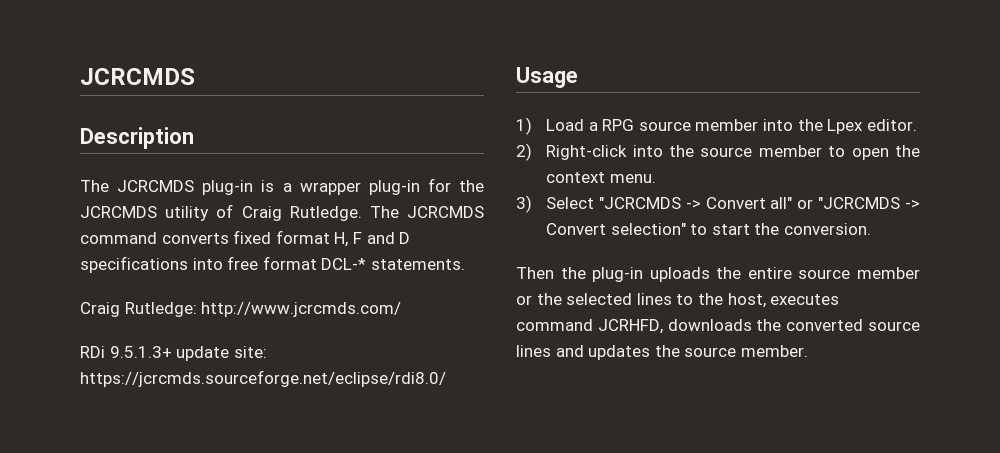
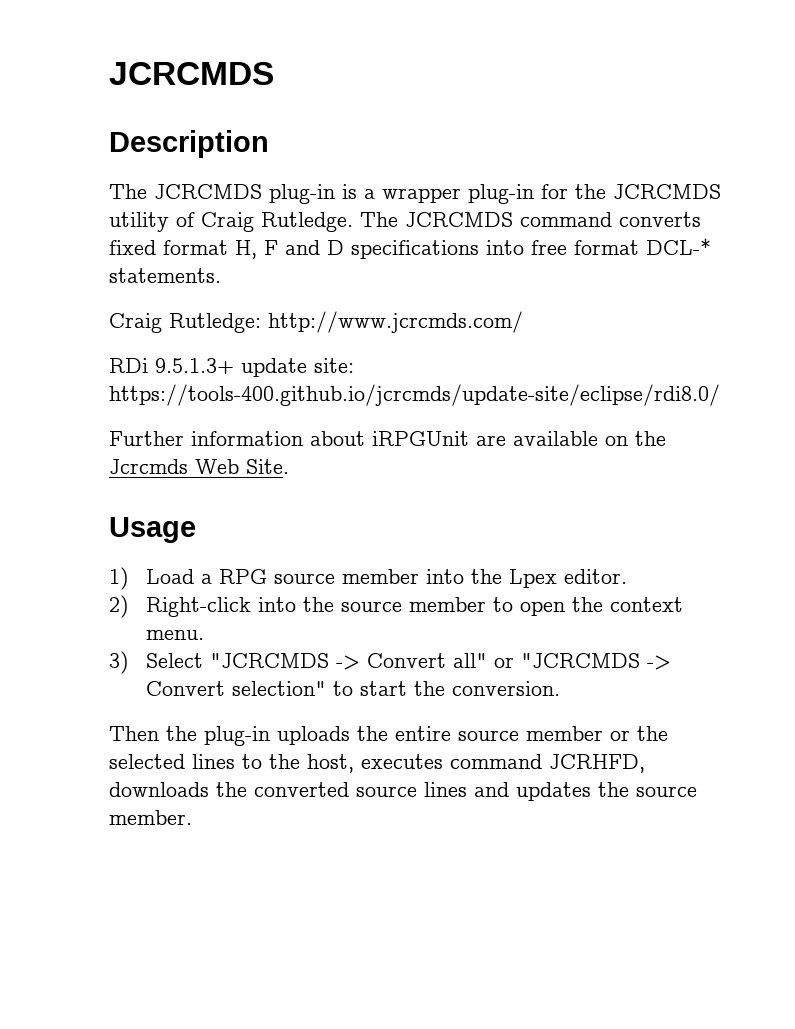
[80,370,446,387] https://jcrcmds.sourceforge.net/eclipse/rdi8.0/ -> [109,384,720,406] [109,431,666,446] [109,459,289,474] https://tools-400.github.io/jcrcmds/update-site/eclipse/rdi8.0/ // Further information about iRPGUnit are available on the Jcrcmds Web Site.

